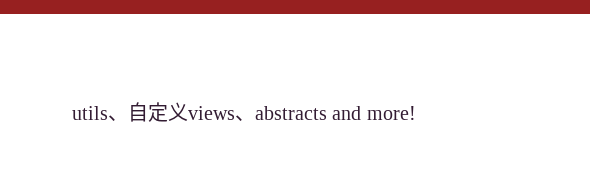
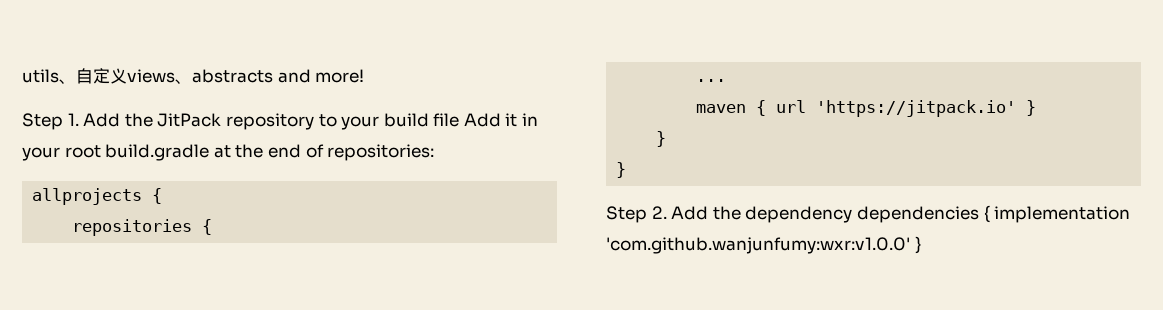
(416, 113) none -> [22,113,539,130] [22,144,435,161] [32,188,163,205] [72,219,213,236] [696,79,727,82] [696,100,1037,117] [656,131,667,147] [616,162,627,178] [606,205,1131,223] [606,236,921,254] // Step 1. Add the JitPack repository to your build file Add it in your root build.gradle at the end of repositories: // allprojects { // repositories { // ... // maven { url 'https://jitpack.io' } // } // } // Step 2. Add the dependency dependencies { implementation 'com.github.wanjunfumy:wxr:v1.0.0' }

